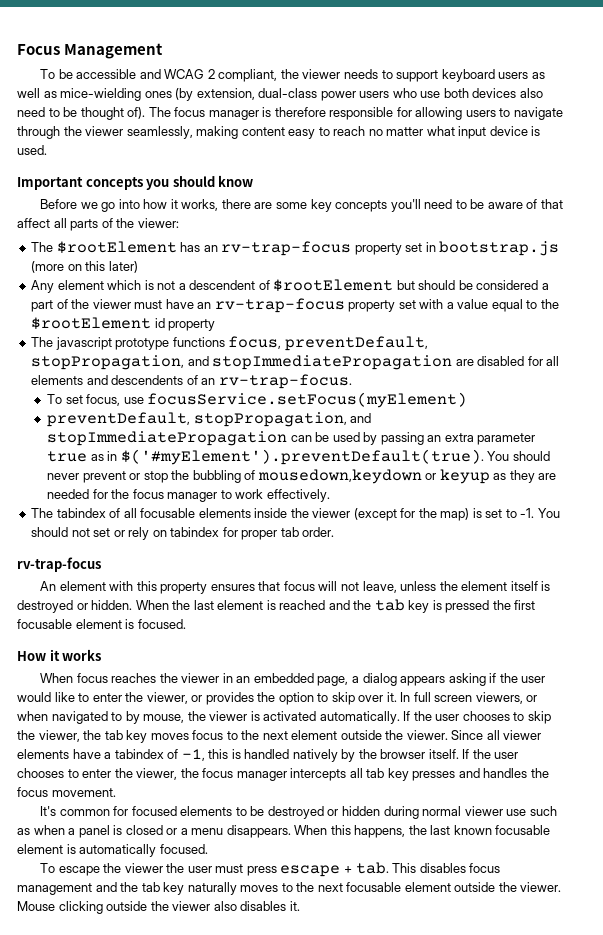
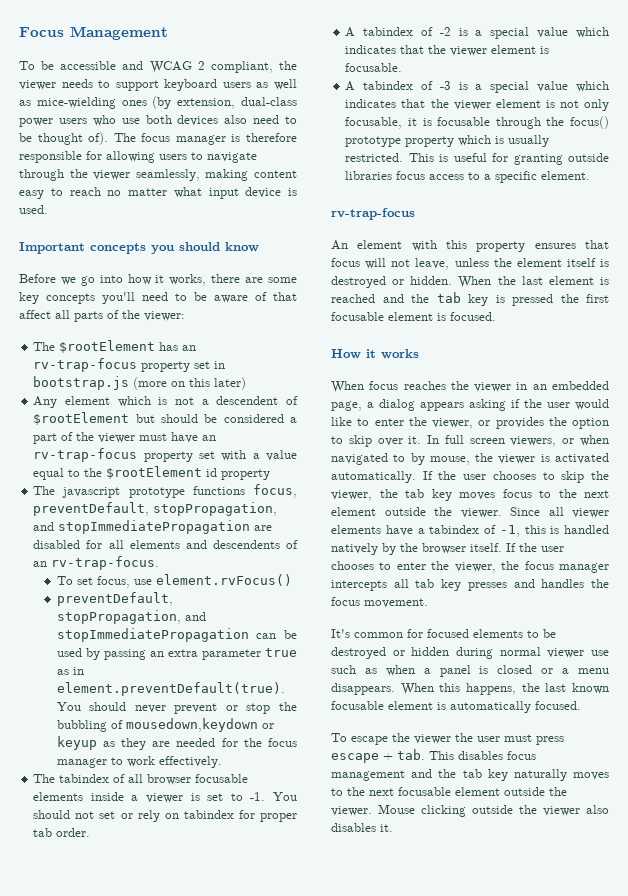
[147,392,468,408] focusService.setFocus(myElement) -> [155,574,292,586] element.rvFocus()
[120,449,484,465] $('#myElement').preventDefault(true). -> [56,682,285,696] element.preventDefault(true).
(137, 513) none -> [147,774,192,785] browser
[290,508,470,521] the viewer (except for the map) -> [131,793,184,803] a viewer
(335, 532) none -> [345,27,609,39] [345,45,550,56] [345,63,403,72] [345,81,609,93] [345,99,609,111] [345,116,609,129] [345,135,550,147] [345,153,609,165] [345,171,591,183] // A tabindex of -2 is a special value which indicates that the viewer element is focusable. // A tabindex of -3 is a special value which indicates that the viewer element is not only focusable, it is focusable through the focus() prototype property which is usually restricted. This is useful for granting outside libraries focus access to a specific element.

